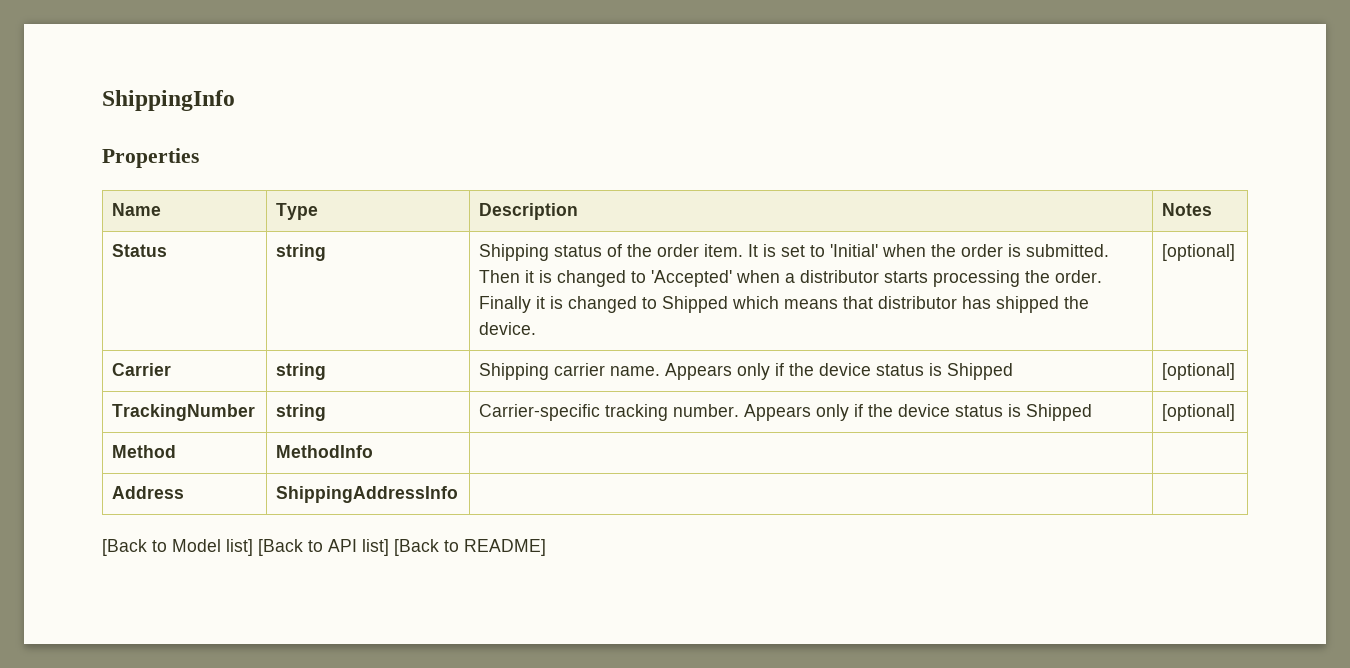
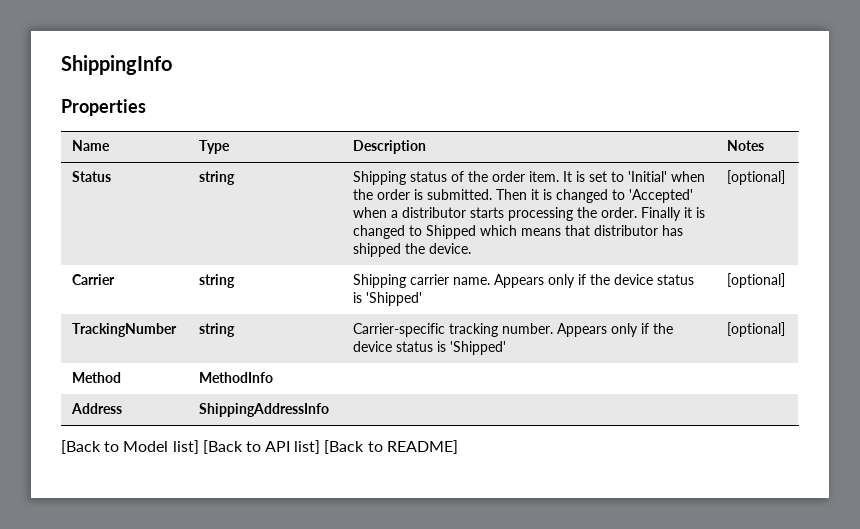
[947,363,1014,380] Shipped -> [366,292,423,306] 'Shipped'
[1026,404,1093,421] Shipped -> [450,341,507,355] 'Shipped'

